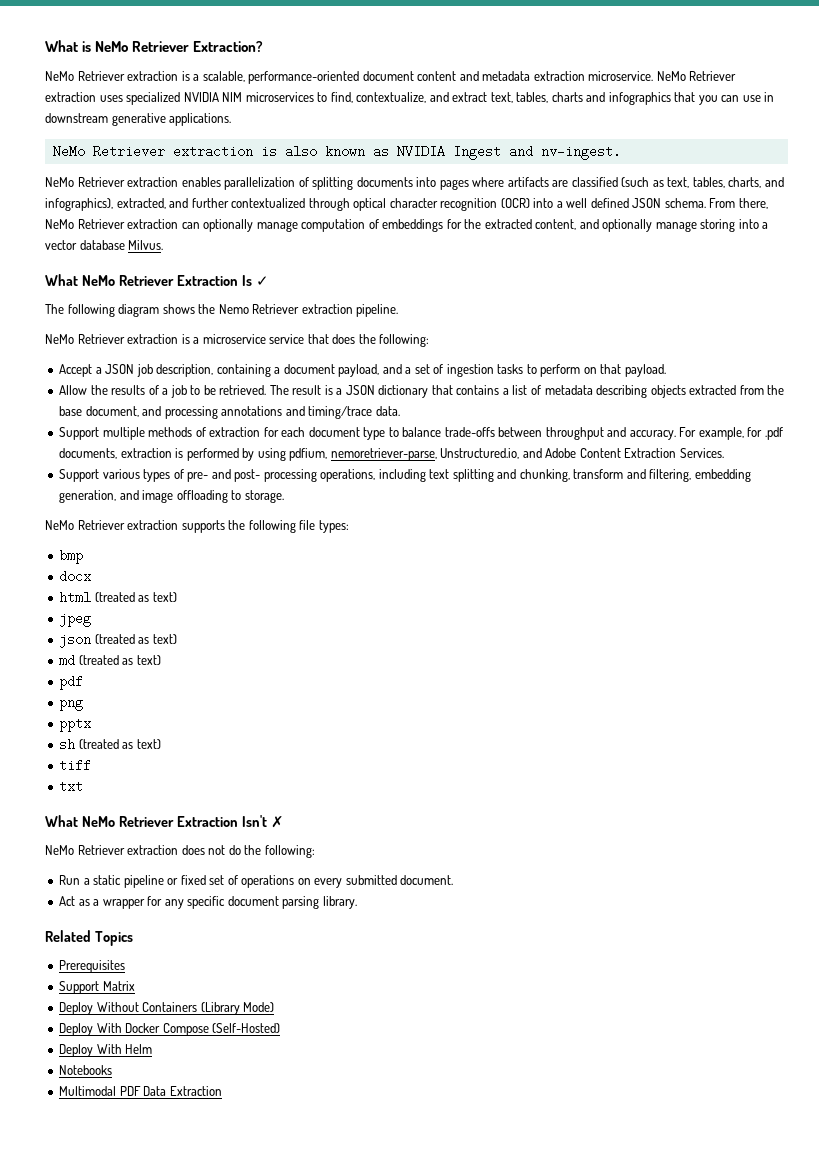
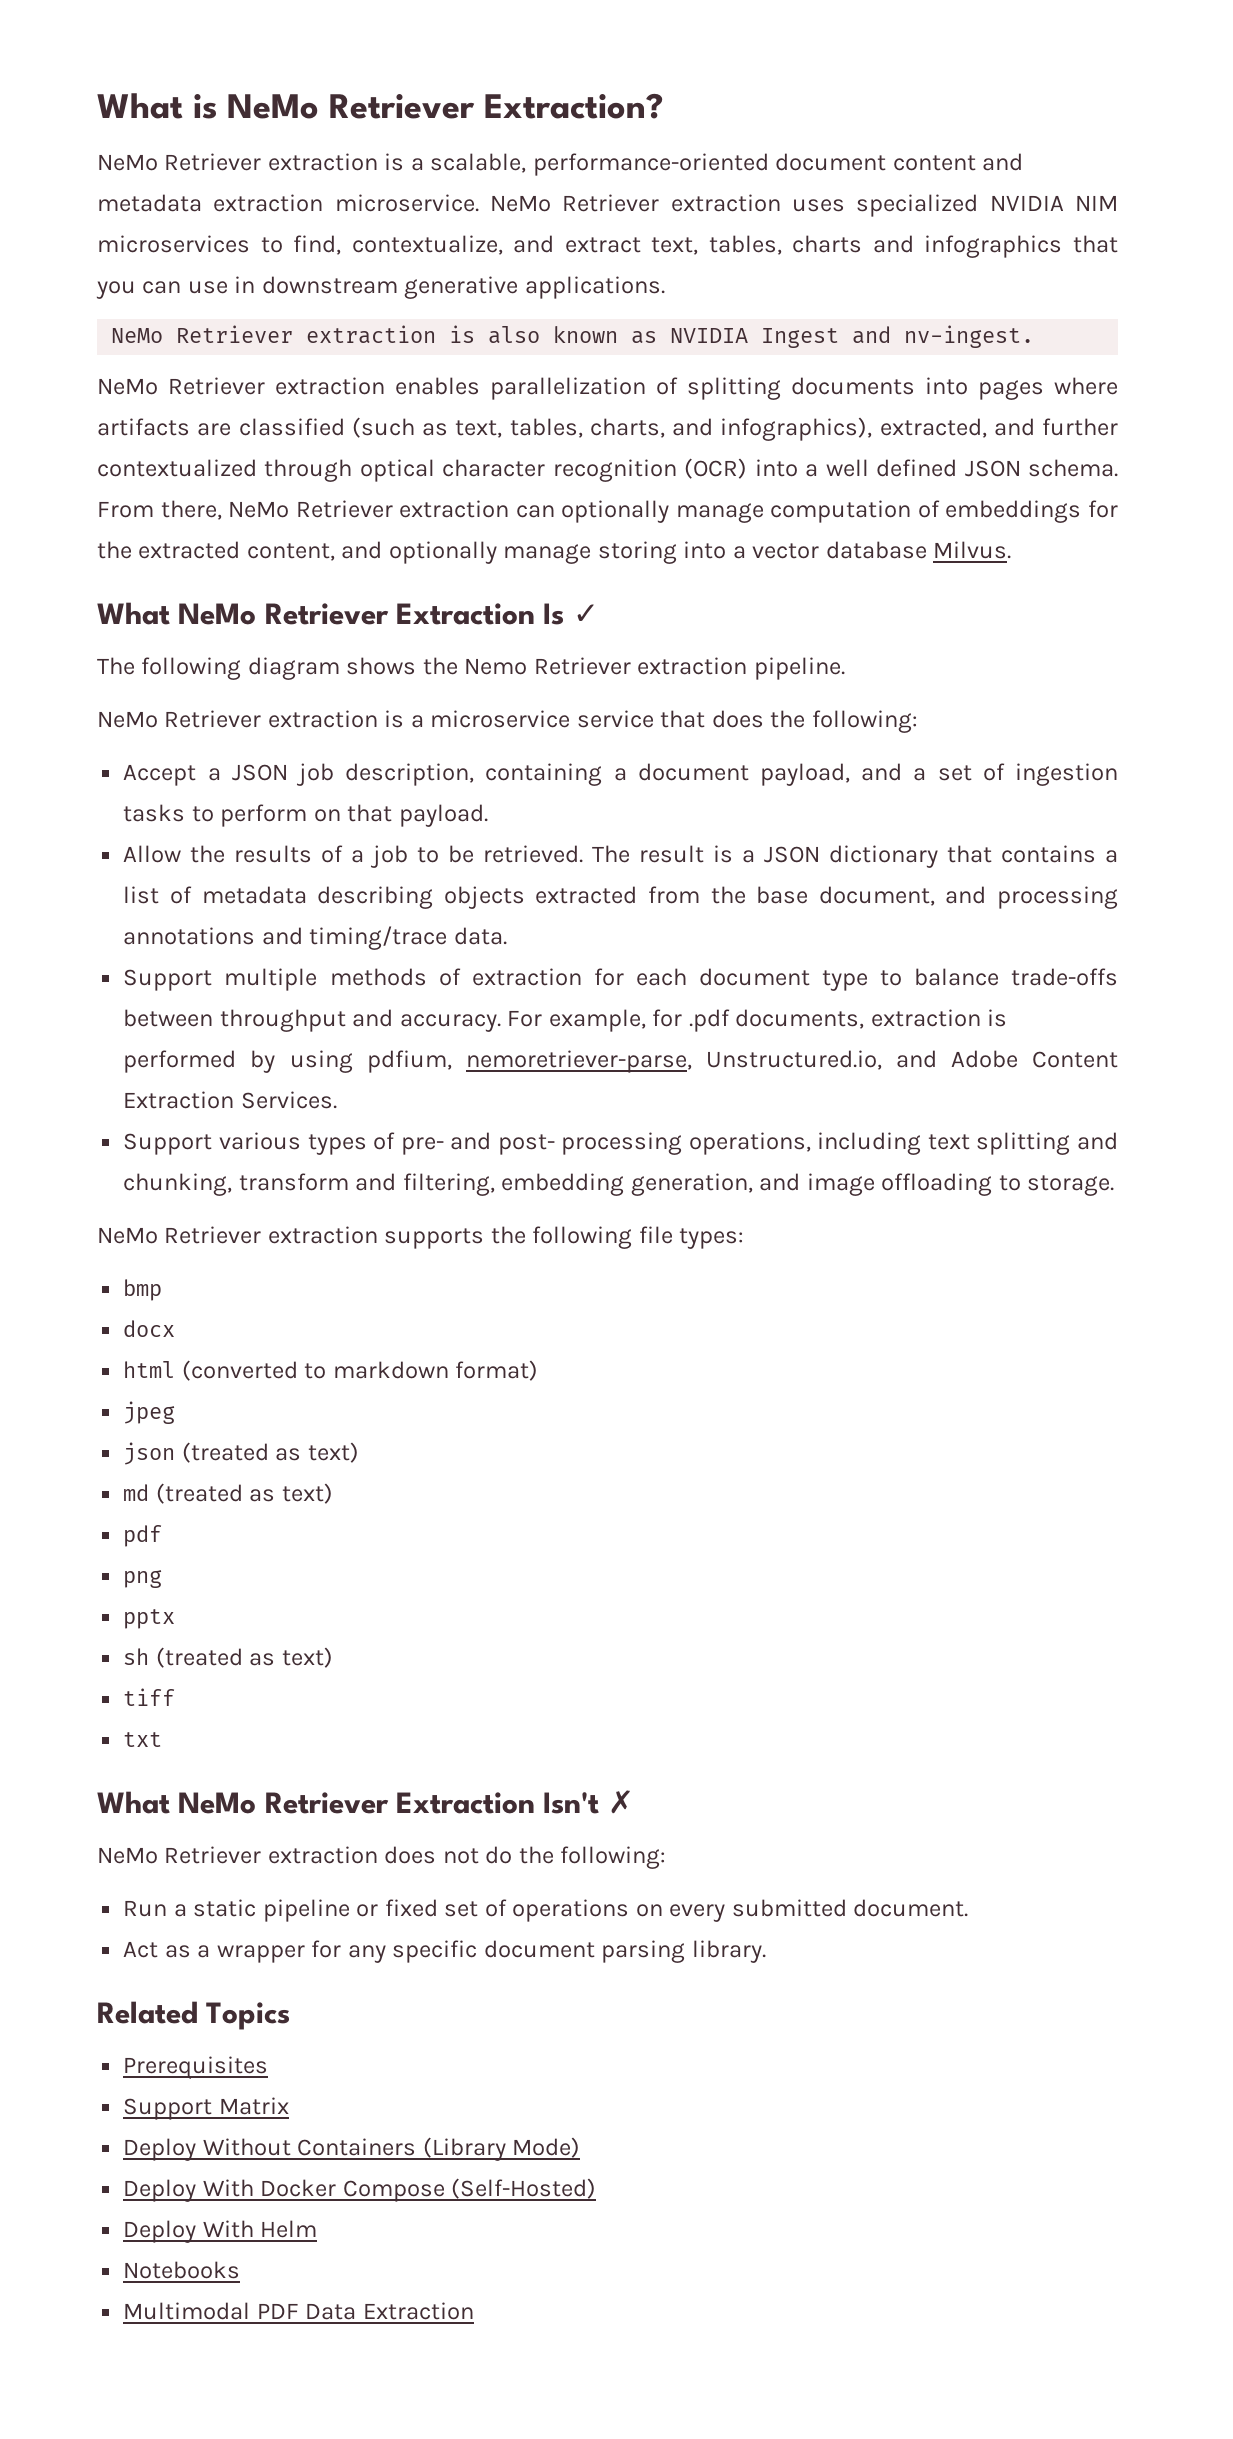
[94,592,177,602] (treated as text) -> [181,1360,539,1381] (converted to markdown format)

